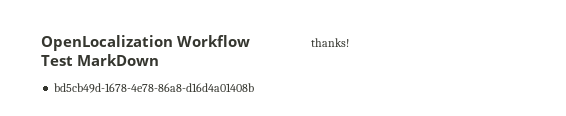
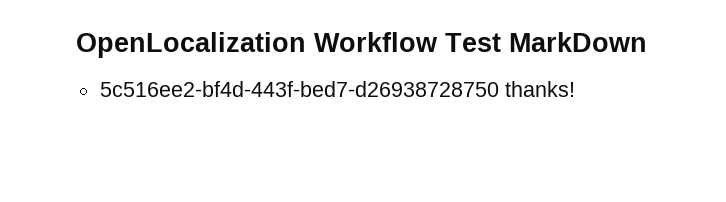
[54,83,255,93] bd5cb49d-1678-4e78-86a8-d16d4a01408b -> [99,81,499,97] 5c516ee2-bf4d-443f-bed7-d26938728750

